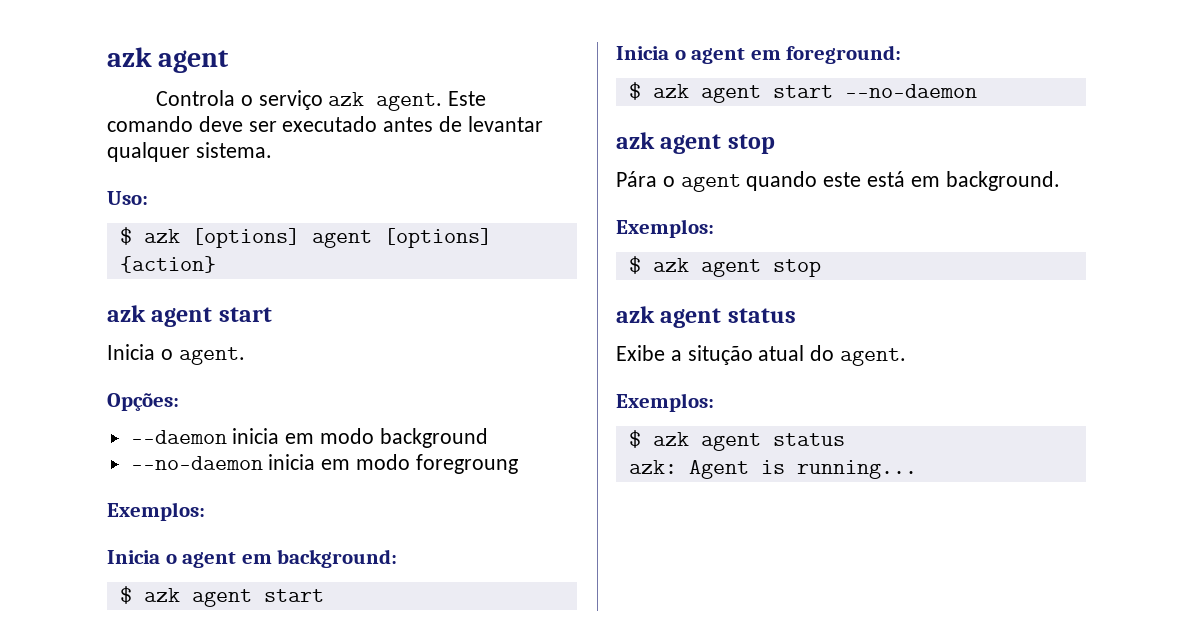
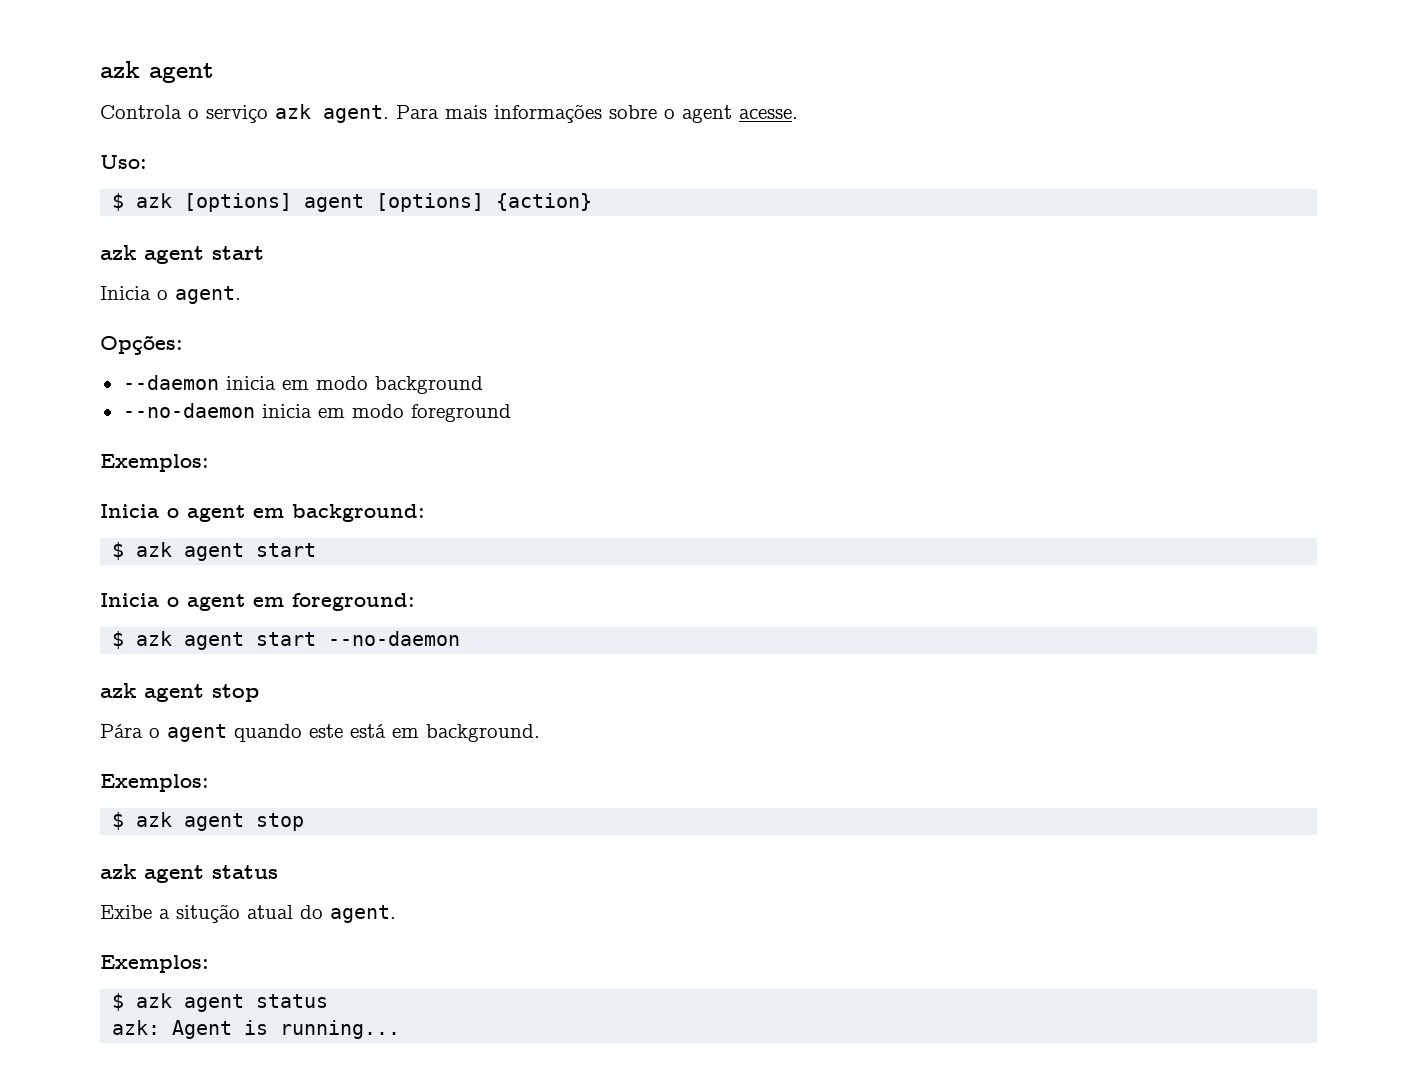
[448,91,487,106] [107,116,543,132] [107,142,272,162] Este comando deve ser executado antes de levantar qualquer sistema. -> [396,104,798,123] Para mais informações sobre o agent acesse.
[415,454,518,474] foregroung -> [410,404,511,422] foreground

